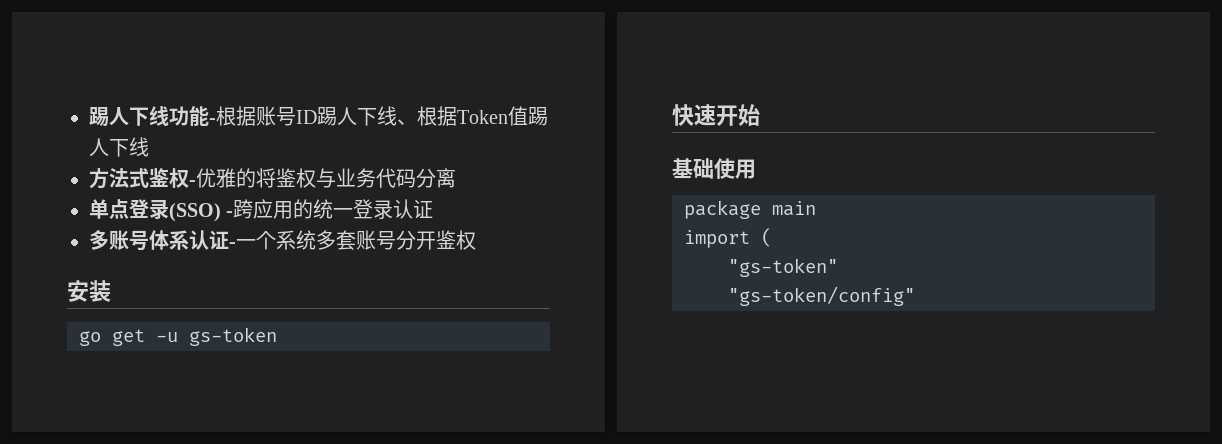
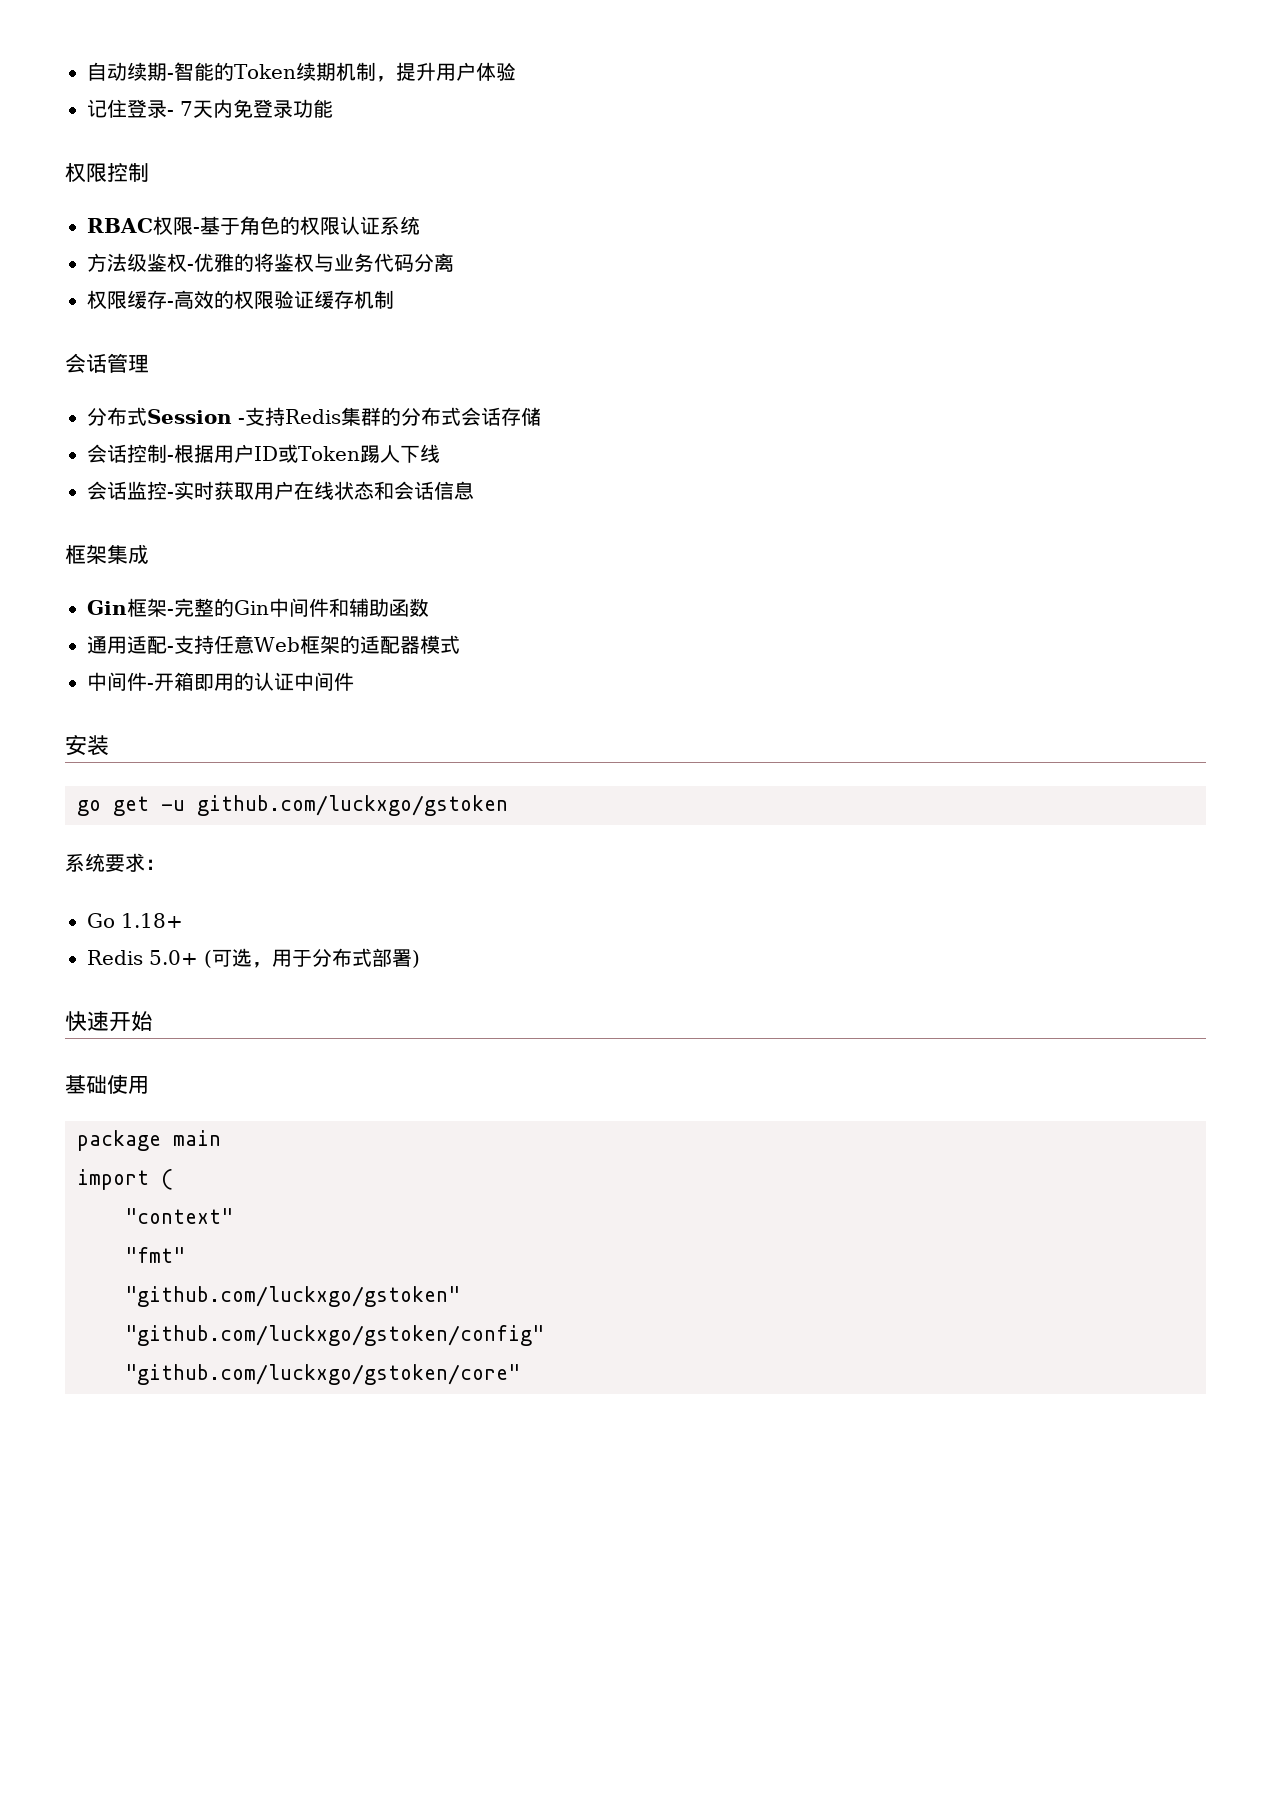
[89,106,548,126] [89,137,149,157] 踢人下线功能-根据账号ID踢人下线、根据Token值踢人下线 -> [87,62,516,82] [87,99,333,118] [65,163,149,183] [87,216,420,235] 自动续期-智能的Token续期机制，提升用户体验 // 记住登录- 7天内免登录功能 // 权限控制 // RBAC权限-基于角色的权限认证系统
[129,168,149,188] 式 -> [127,253,147,272] 级
[89,199,434,222] [89,230,476,251] [67,280,111,302] [79,327,277,346] 单点登录(SSO) -跨应用的统一登录认证 // 多账号体系认证-一个系统多套账号分开鉴权 // 安装 // go get -u gs-token -> [87,290,394,309] [65,353,149,373] [87,407,541,426] [87,444,440,463] [87,481,474,500] [65,544,149,564] [87,598,429,617] [87,635,460,654] [87,672,354,691] [65,735,109,756] [77,795,508,816] [65,853,165,872] [87,913,183,928] [87,948,420,968] 权限缓存-高效的权限验证缓存机制 // 会话管理 // 分布式Session -支持Redis集群的分布式会话存储 // 会话控制-根据用户ID或Token踢人下线 // 会话监控-实时获取用户在线状态和会话信息 // 框架集成 // Gin框架-完整的Gin中间件和辅助函数 // 通用适配-支持任意Web框架的适配器模式 // 中间件-开箱即用的认证中间件 // 安装 // go get -u github.com/luckxgo/gstoken // 系统要求： // Go 1.18+ // Redis 5.0+ (可选，用于分布式部署)
[728,258,838,277] [728,286,915,306] "gs-token" // "gs-token/config" -> [125,1208,233,1224] [125,1247,185,1263] [125,1286,460,1307] [125,1325,544,1346] [125,1364,520,1385] "context" // "fmt" // "github.com/luckxgo/gstoken" // "github.com/luckxgo/gstoken/config" // "github.com/luckxgo/gstoken/core"

